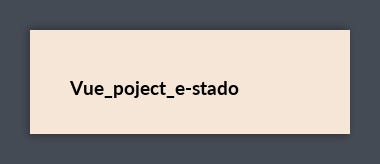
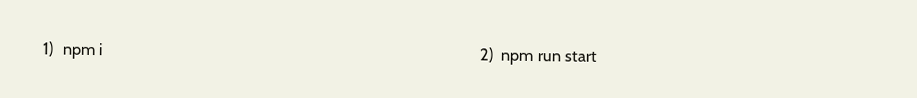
[69,81,239,98] Vue_poject_e-stado -> [42,41,105,60] [479,47,598,66] 1) npm i // 2) npm run start

